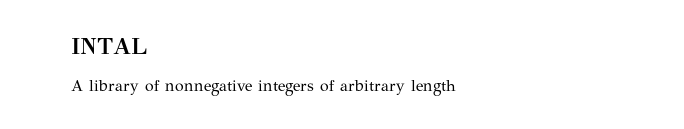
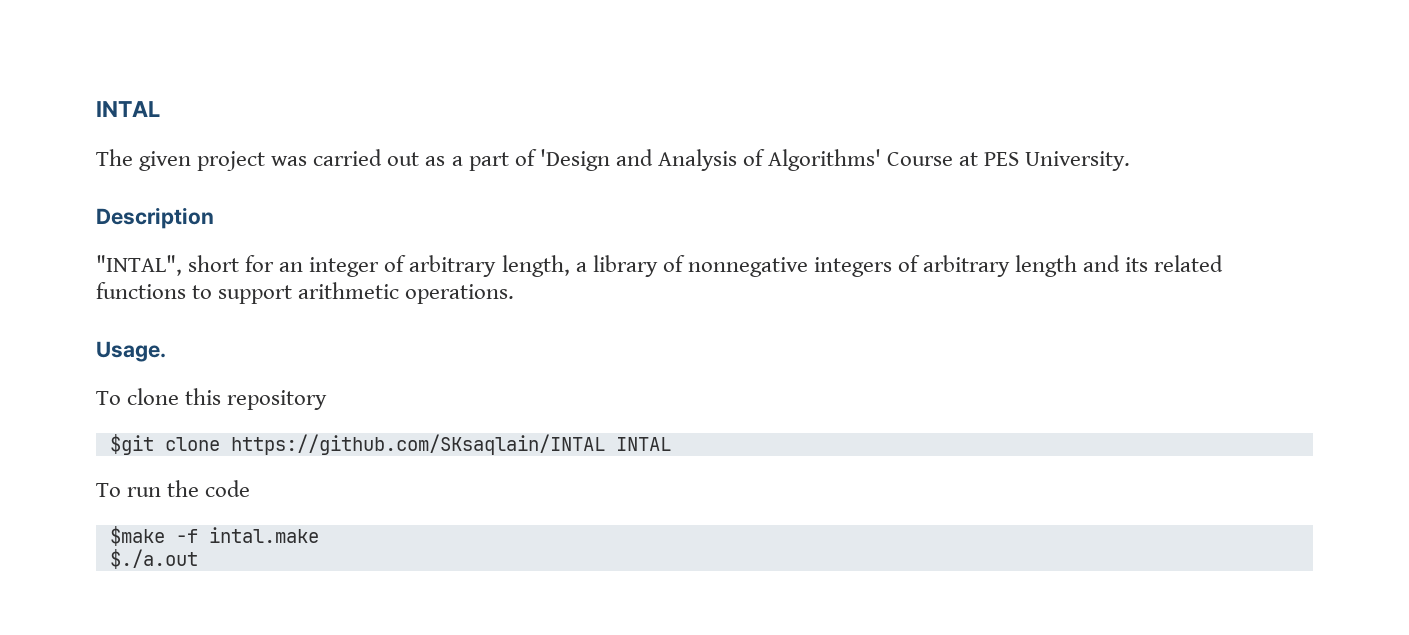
[71,38,147,54] [71,80,83,91] INTAL // A -> [96,101,160,117] [96,149,1131,171] [96,207,214,229] [96,255,587,277] INTAL // The given project was carried out as a part of 'Design and Analysis of Algorithms' Course at PES University. // Description // "INTAL", short for an integer of arbitrary length, a
(456, 88) none -> [1083,255,1224,272] [96,282,515,304] [96,341,166,362] [96,388,328,410] [109,434,671,455] [96,480,251,497] [109,526,319,546] [109,549,198,569] and its related functions to support arithmetic operations. // Usage. // To clone this repository // $git clone https://github.com/SKsaqlain/INTAL INTAL // To run the code // $make -f intal.make // $./a.out

